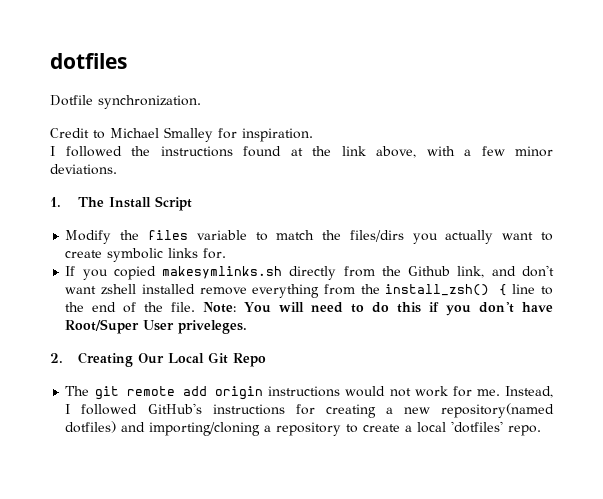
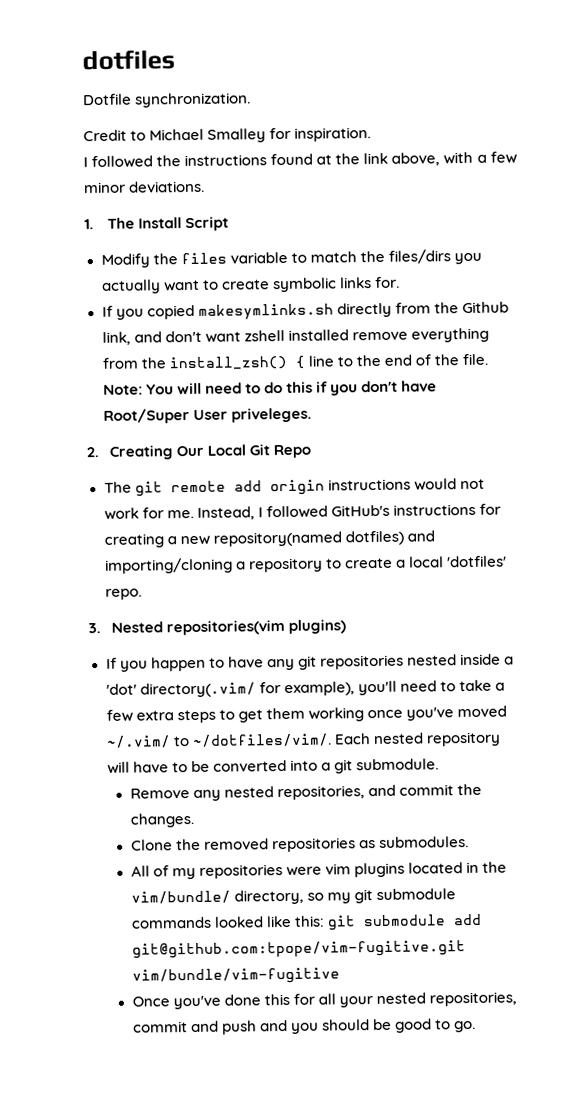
(542, 430) none -> [88,619,347,636] [105,653,515,672] [105,679,505,698] [105,705,507,724] [105,731,501,748] [106,758,439,774] [129,783,483,802] [129,813,194,828] [130,836,470,853] [130,861,508,880] [130,888,457,905] [130,913,482,931] [131,940,466,959] [131,967,340,985] [131,991,518,1010] [132,1018,477,1035] // 3. Nested repositories(vim plugins) // If you happen to have any git repositories nested inside a 'dot' directory(.vim/ for example), you'll need to take a few extra steps to get them working once you've moved ~/.vim/ to ~/dotfiles/vim/. Each nested repository will have to be converted into a git submodule. // Remove any nested repositories, and commit the changes. // Clone the removed repositories as submodules. // All of my repositories were vim plugins located in the vim/bundle/ directory, so my git submodule commands looked like this: git submodule add git@github.com:tpope/vim-fugitive.git vim/bundle/vim-fugitive // Once you've done this for all your nested repositories, commit and push and you should be good to go.

